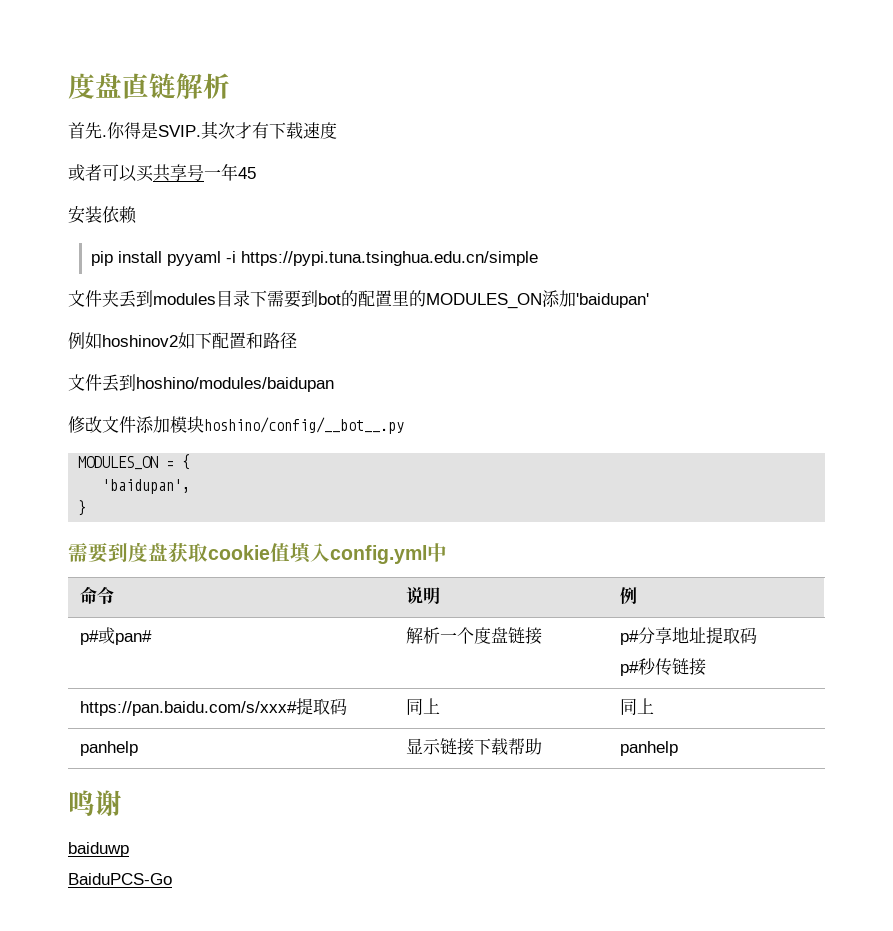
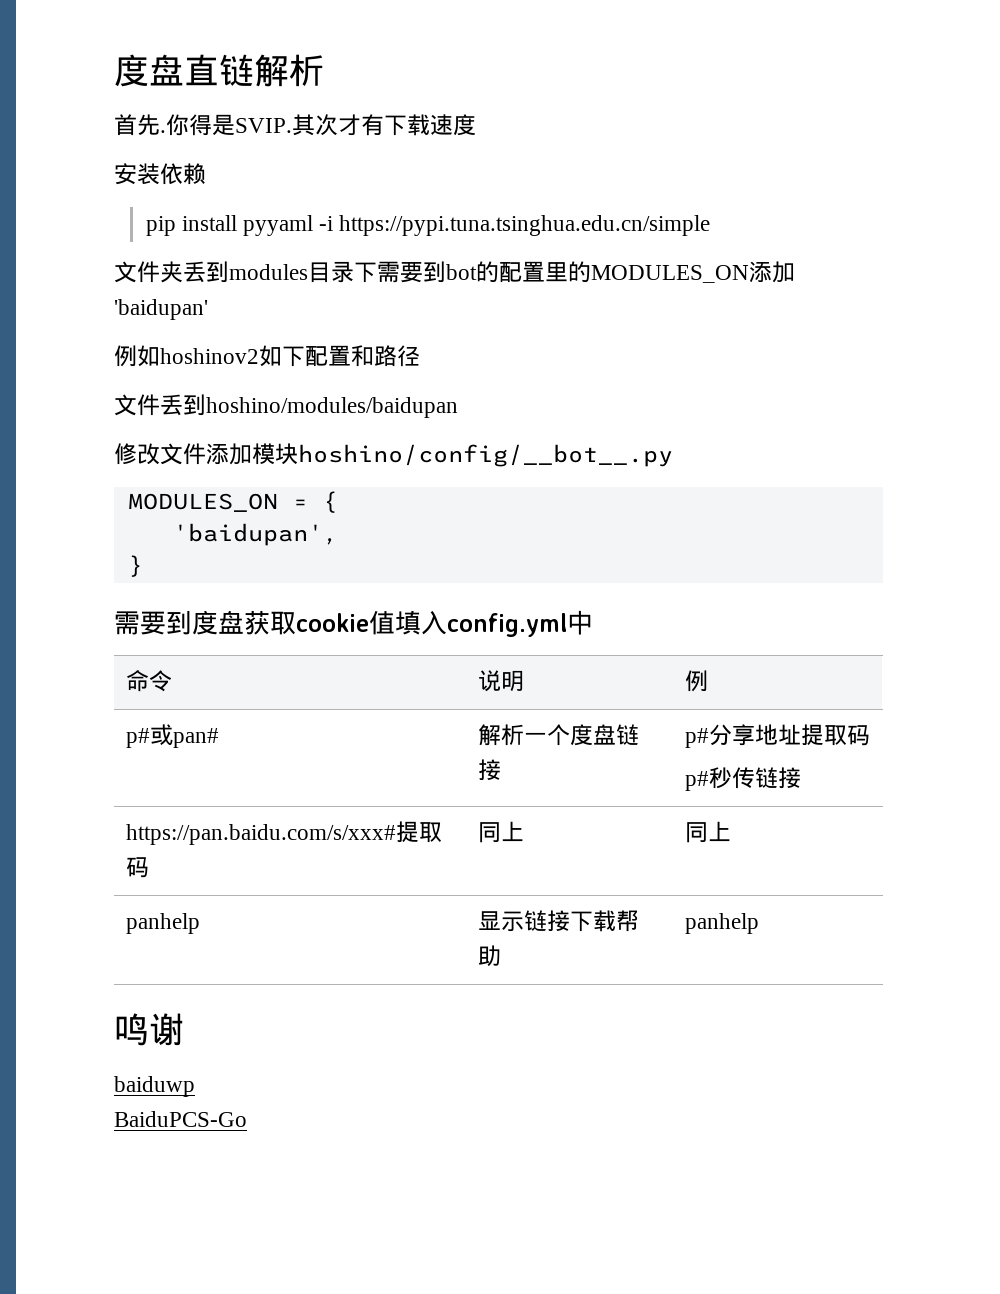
[68,163,256,182] // 或者可以买共享号一年45 -> (476, 125) none

